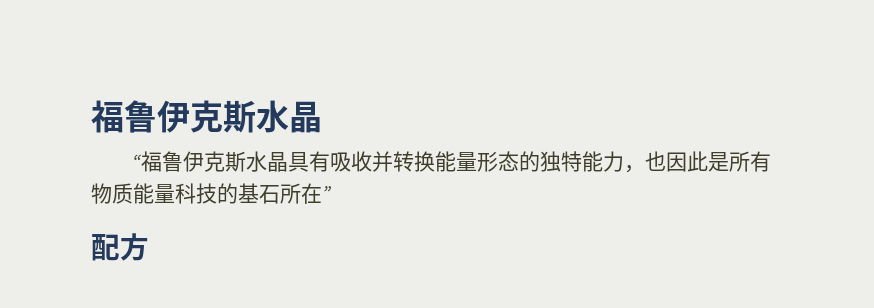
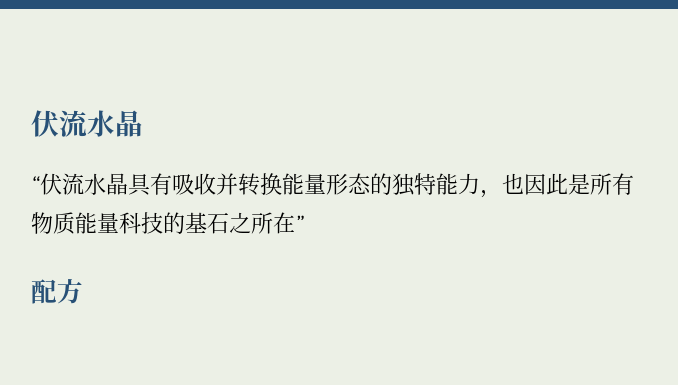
[91,100,256,133] 福鲁伊克斯 -> [31,110,87,137] 伏流
[140,151,246,172] 福鲁伊克斯 -> [40,173,84,195] 伏流
(280, 194) none -> [229,212,251,233] 之

